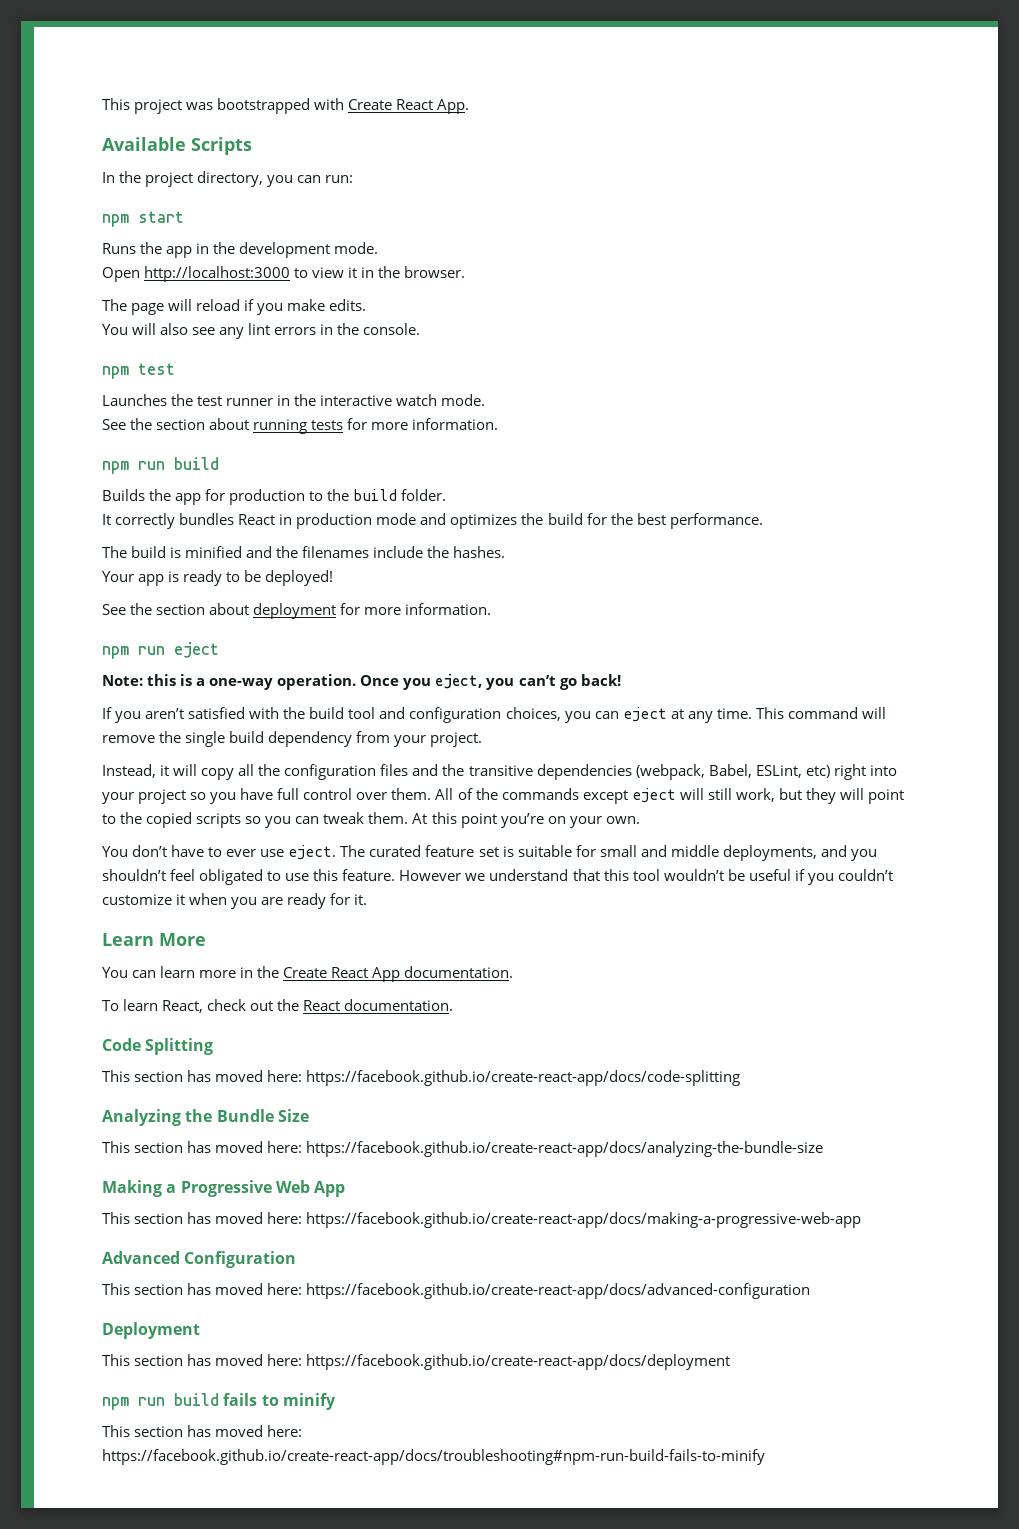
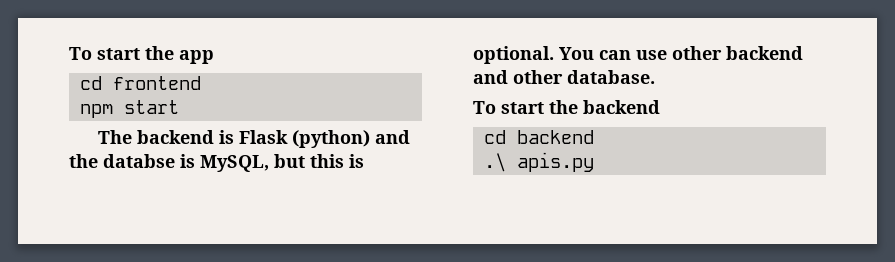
[102,98,470,114] [102,137,252,155] [102,171,354,187] [102,211,184,227] [102,242,379,258] [102,266,466,282] [102,299,367,315] [102,323,421,339] [102,363,175,379] [102,394,486,406] [102,418,499,434] [102,457,219,474] [102,489,447,505] [102,513,763,529] [102,546,506,558] [102,570,334,586] [102,603,492,619] [102,642,219,659] [102,674,621,690] [102,707,886,723] [102,731,483,747] [102,764,897,780] [102,788,905,804] [102,812,640,828] [102,845,877,861] [102,869,893,885] [102,893,368,909] [102,933,206,946] [102,966,514,982] [102,999,454,1013] [102,1038,214,1055] [102,1070,741,1086] [102,1109,309,1126] [102,1141,824,1157] [102,1180,346,1197] [102,1212,862,1228] [102,1251,297,1268] [102,1283,811,1299] [102,1322,200,1339] [102,1354,731,1370] [102,1393,336,1410] [102,1425,303,1437] [102,1449,765,1465] This project was bootstrapped with Create React App. // Available Scripts // In the project directory, you can run: // npm start // Runs the app in the development mode. // Open http://localhost:3000 to view it in the browser. // The page will reload if you make edits. // You will also see any lint errors in the console. // npm test // Launches the test runner in the interactive watch mode. // See the section about running tests for more information. // npm run build // Builds the app for production to the build folder. // It correctly bundles React in production mode and optimizes the build for the best performance. // The build is minified and the filenames include the hashes. // Your app is ready to be deployed! // See the section about deployment for more information. // npm run eject // Note: this is a one-way operation. Once you eject, you can’t go back! // If you aren’t satisfied with the build tool and configuration choices, you can eject at any time. This command will remove the single build dependency from your project. // Instead, it will copy all the configuration files and the transitive dependencies (webpack, Babel, ESLint, etc) right into your project so you have full control over them. All of the commands except eject will still work, but they will point to the copied scripts so you can tweak them. At this point you’re on your own. // You don’t have to ever use eject. The curated feature set is suitable for small and middle deployments, and you shouldn’t feel obligated to use this feature. However we understand that this tool wouldn’t be useful if you couldn’t customize it when you are ready for it. // Learn More // You can learn more in the Create React App documentation. // To learn React, check out the React documentation. // Code Splitting // This section has moved here: https://facebook.github.io/create-react-app/docs/code-splitting // Analyzing the Bundle Size // This section has moved here: https://facebook.github.io/create-react-app/docs/analyzing-the-bundle-size // Making a Progressive Web App // This section has moved here: https://facebook.github.io/create-react-app/docs/making-a-progressive-web-app // Advanced Configuration // This section has moved here: https://facebook.github.io/create-react-app/docs/advanced-configuration // Deployment // This section has moved here: https://facebook.github.io/create-react-app/docs/deployment // npm run build fails to minify // This section has moved here: https://facebook.github.io/create-react-app/docs/troubleshooting#npm-run-build-fails-to-minify -> [69,46,214,64] [79,76,201,90] [79,100,179,118] [97,130,410,148] [69,154,364,172] [473,46,803,64] [473,70,655,84] [473,100,660,114] [483,130,594,144] [483,152,594,172] To start the app // cd frontend // npm start // The backend is Flask (python) and the databse is MySQL, but this is optional. You can use other backend and other database. // To start the backend // cd backend // .\ apis.py

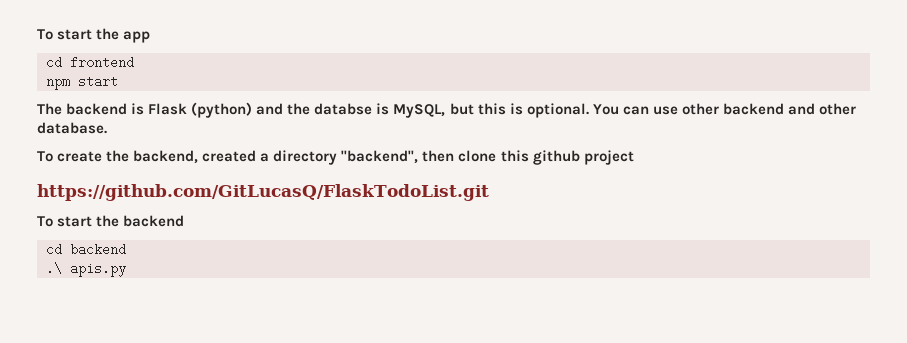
(655, 77) none -> [37,150,634,165] [37,184,489,201] // To create the backend, created a directory "backend", then clone this github project // https://github.com/GitLucasQ/FlaskTodoList.git

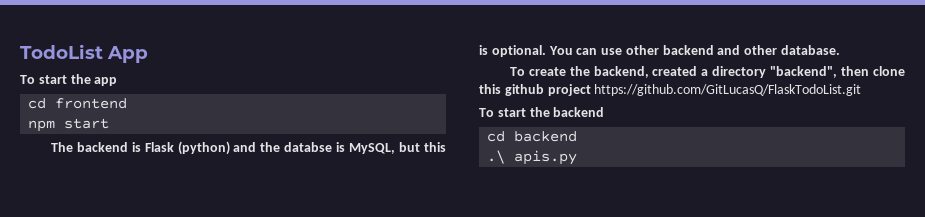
(37, 34) none -> [20,44,148,63] TodoList App //
(634, 157) // -> (591, 90) none

